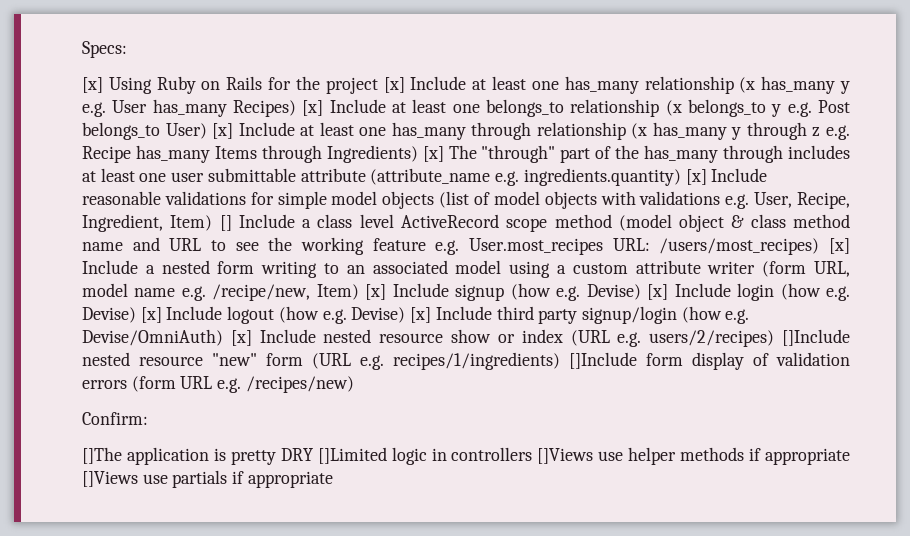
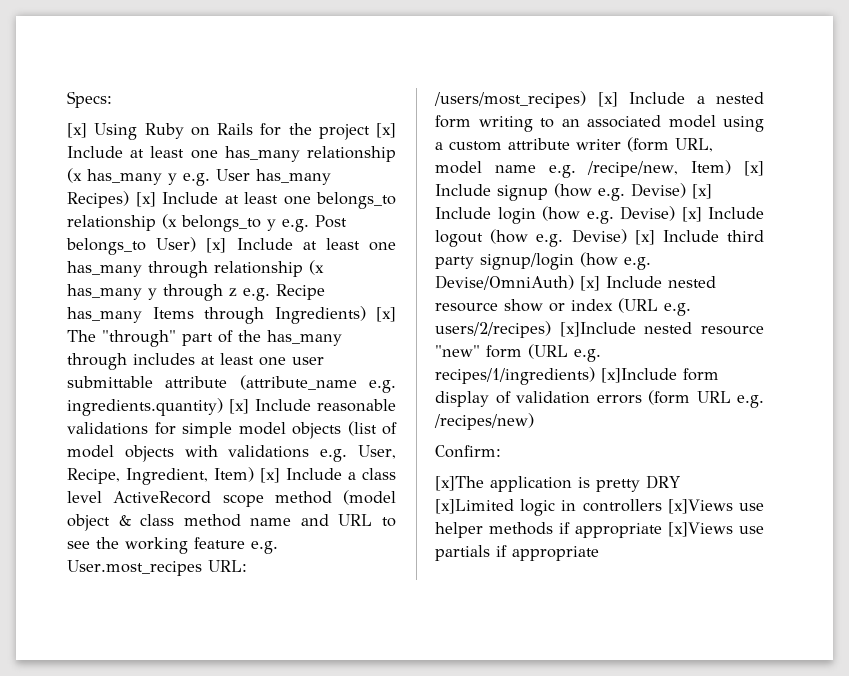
[219,215,232,231] [] -> [260,468,280,483] [x]
[782,329,851,346] []Include -> [559,322,636,337] [x]Include
[569,352,637,369] []Include -> [601,368,677,383] [x]Include
[82,447,122,464] []The -> [435,476,484,491] [x]The
[317,447,387,464] []Limited -> [435,499,514,514] [x]Limited
[537,448,594,464] []Views -> [667,499,733,514] [x]Views
[82,471,138,487] []Views -> [668,522,734,537] [x]Views

